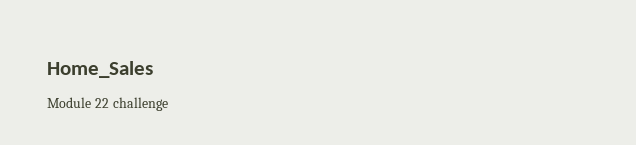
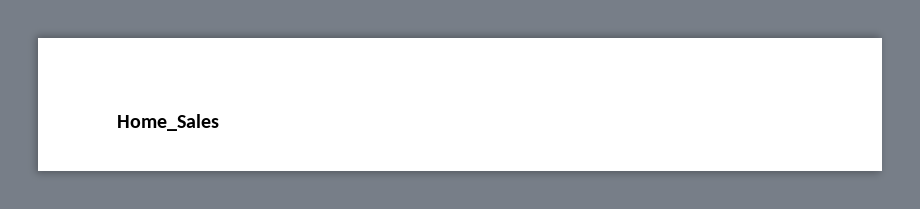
[47,97,168,111] // Module 22 challenge -> (219, 122) none

